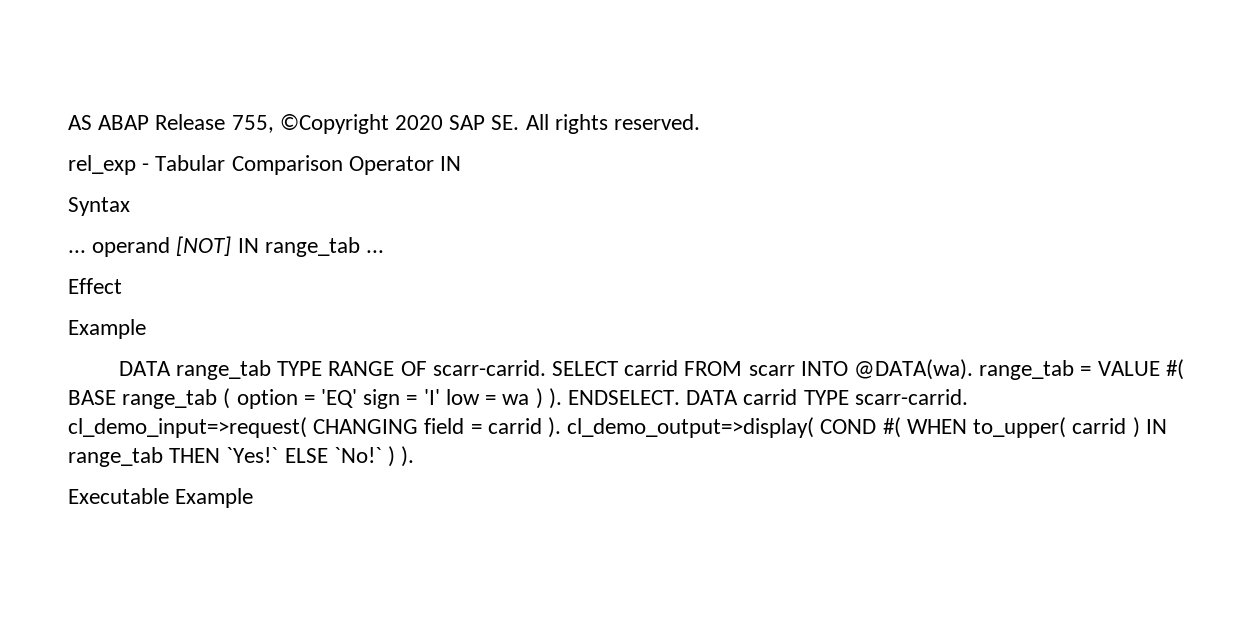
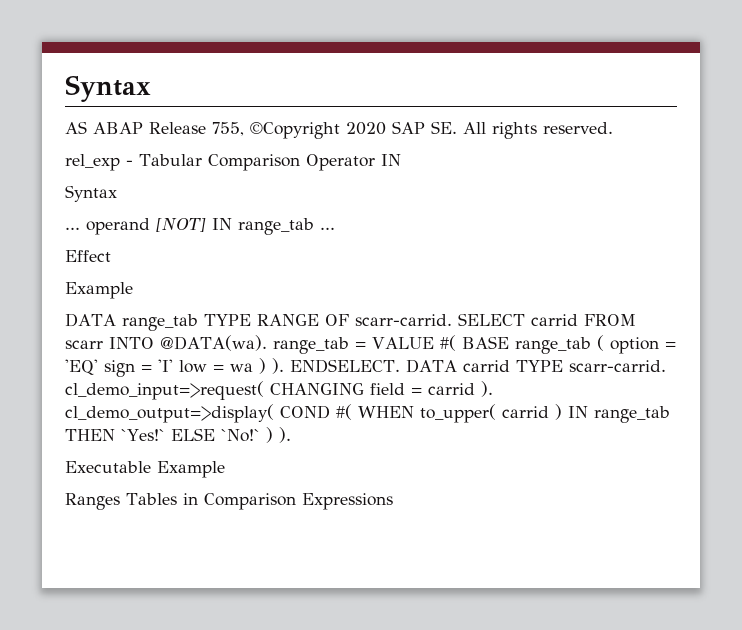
(68, 122) none -> [65,75,151,102] Syntax //
(254, 498) none -> [65,493,393,510] // Ranges Tables in Comparison Expressions

